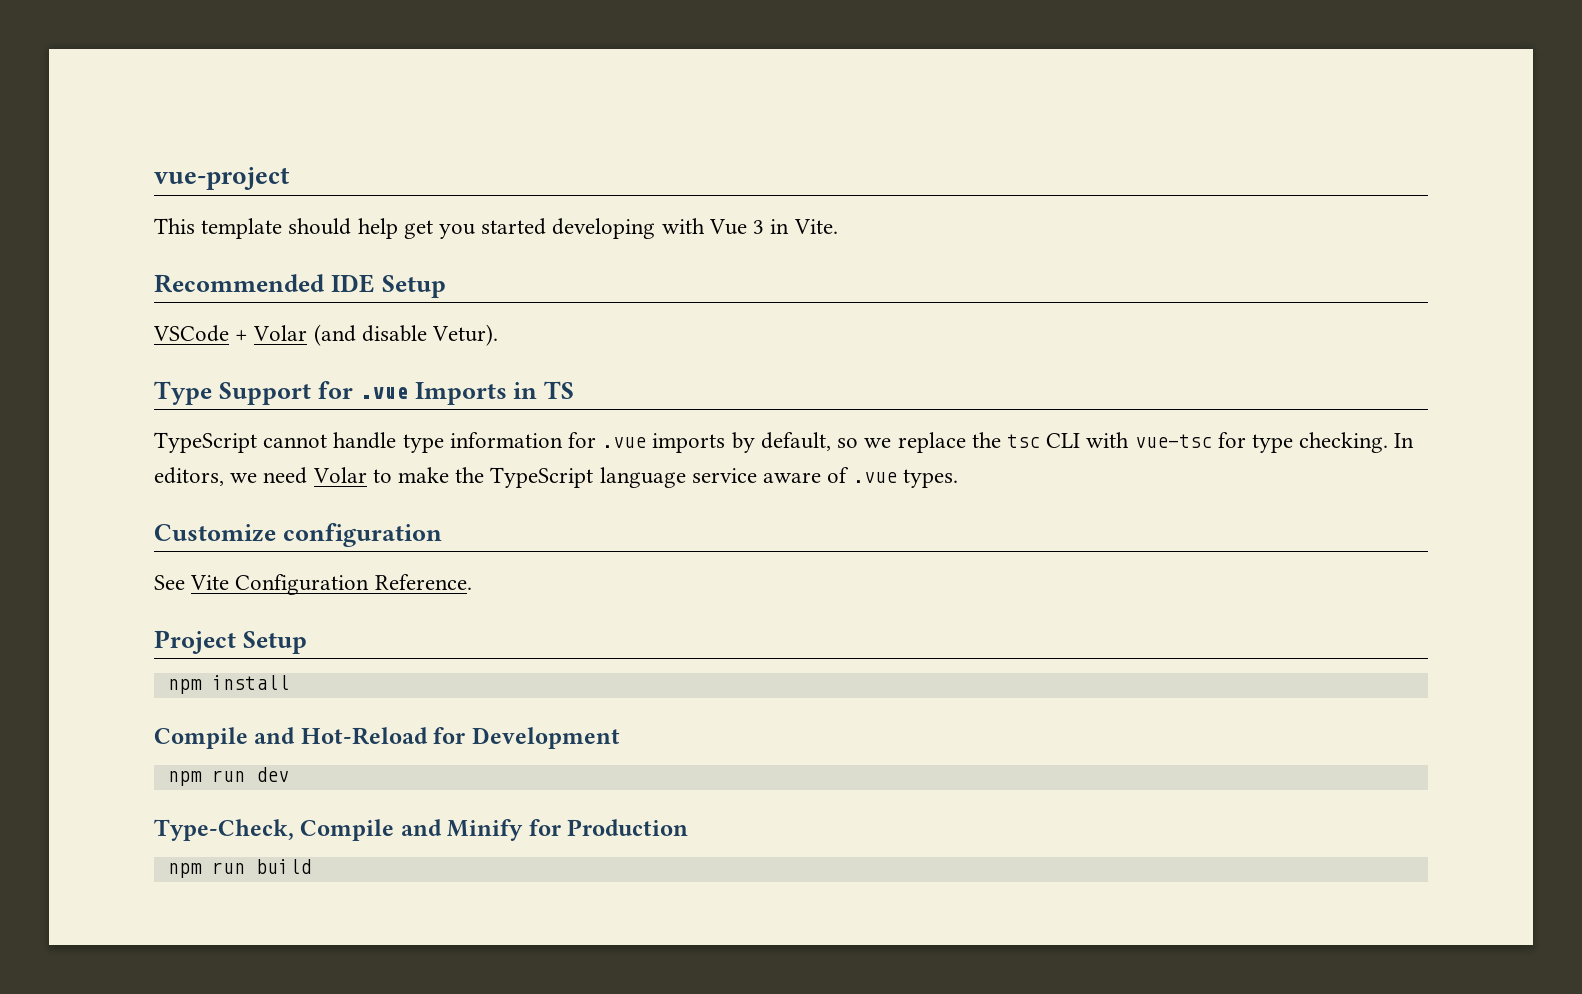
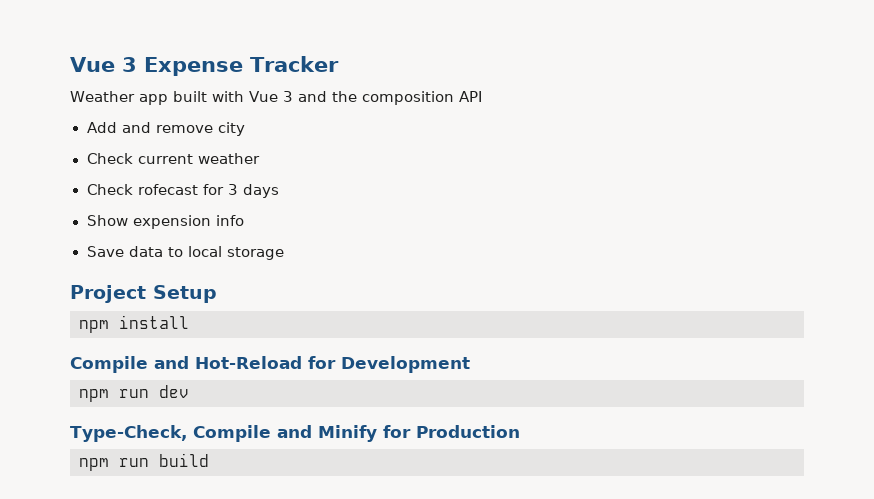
[154,167,290,190] [154,218,838,239] [154,274,446,298] [153,324,499,346] [154,381,575,405] [154,432,1415,453] [154,467,958,488] [154,523,442,547] [154,574,472,595] vue-project // This template should help get you started developing with Vue 3 in Vite. // Recommended IDE Setup // VSCode + Volar (and disable Vetur). // Type Support for .vue Imports in TS // TypeScript cannot handle type information for .vue imports by default, so we replace the tsc CLI with vue-tsc for type checking. In editors, we need Volar to make the TypeScript language service aware of .vue types. // Customize configuration // See Vite Configuration Reference. -> [70,56,339,76] [70,91,482,105] [86,122,245,136] [86,153,260,164] [86,184,279,198] [86,215,244,229] [86,246,284,260] Vue 3 Expense Tracker // Weather app built with Vue 3 and the composition API // Add and remove city // Check current weather // Check rofecast for 3 days // Show expension info // Save data to local storage

